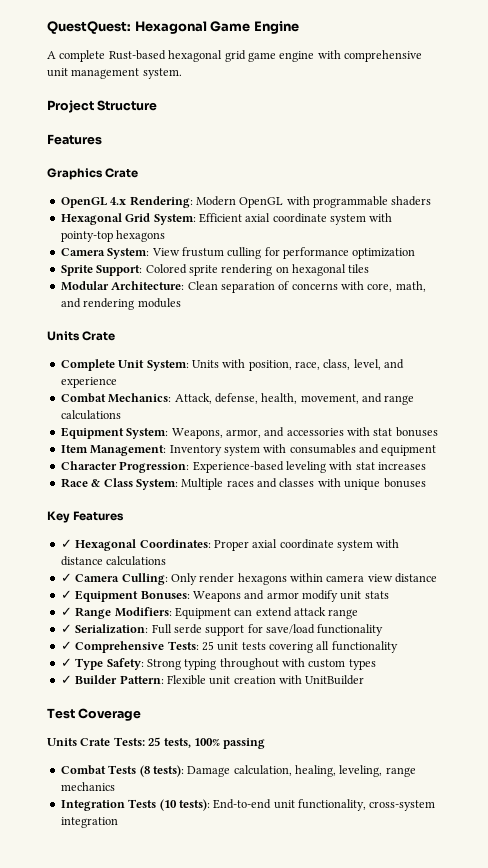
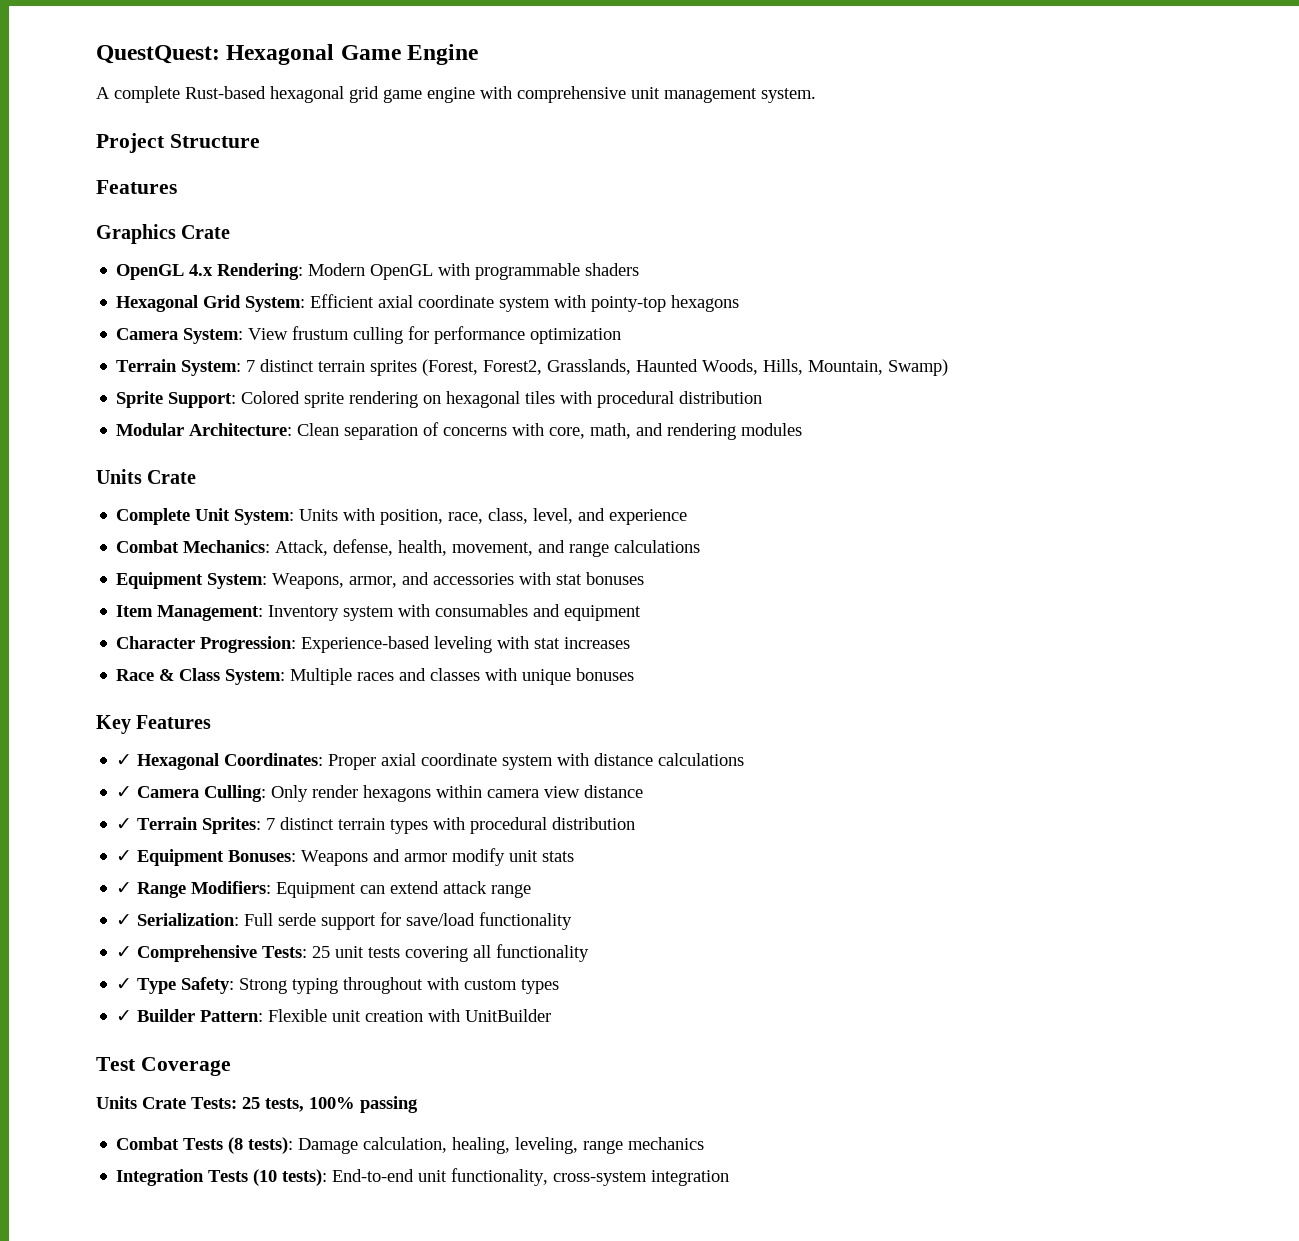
(416, 253) none -> [116,359,949,376] // Terrain System: 7 distinct terrain sprites (Forest, Forest2, Grasslands, Haunted Woods, Hills, Mountain, Swamp)
(370, 268) none -> [560,391,763,408] with procedural distribution
(438, 578) none -> [116,817,636,834] // ✓ Terrain Sprites: 7 distinct terrain types with procedural distribution

